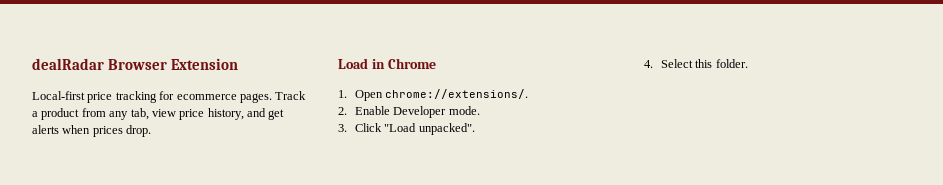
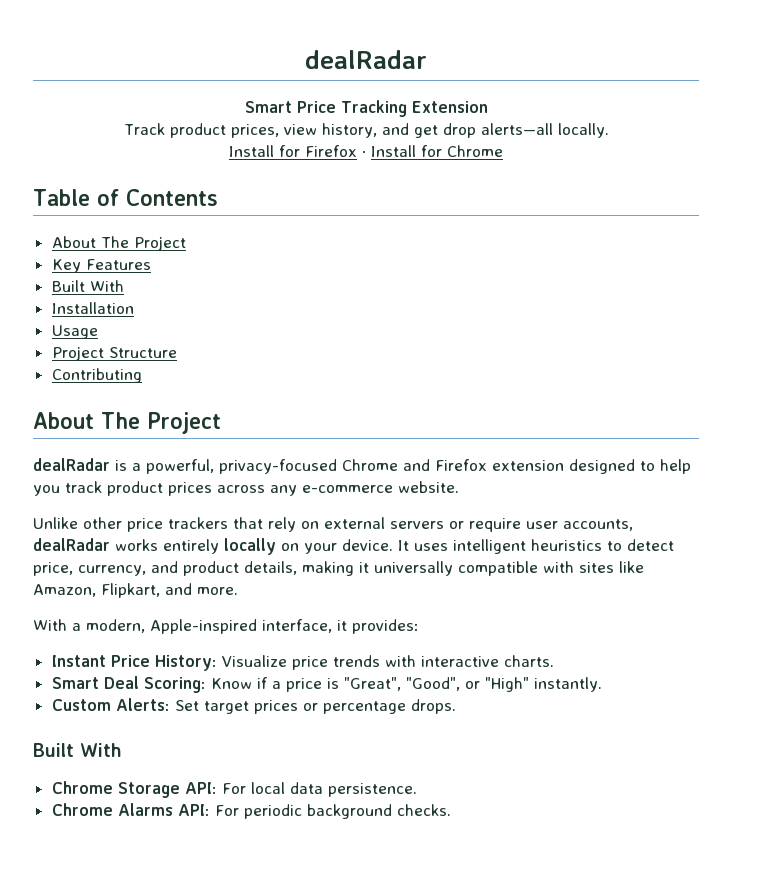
[32,58,239,70] [32,91,307,103] [32,108,285,120] [32,125,152,137] [338,58,436,69] [338,89,529,101] [338,106,480,118] [338,123,475,135] [644,59,748,68] dealRadar Browser Extension // Local-first price tracking for ecommerce pages. Track a product from any tab, view price history, and get alerts when prices drop. // Load in Chrome // 1. Open chrome://extensions/. // 2. Enable Developer mode. // 3. Click "Load unpacked". // 4. Select this folder. -> [305,50,427,69] [244,100,488,117] [123,123,609,138] [229,145,503,157] [33,189,218,206] [51,236,186,251] [51,259,151,273] [51,280,124,292] [51,302,134,314] [51,325,98,339] [51,346,177,361] [51,368,142,383] [33,412,221,434] [33,458,691,474] [33,481,459,496] [33,517,633,532] [33,538,674,555] [33,561,644,576] [33,583,238,598] [33,619,419,634] [51,655,554,671] [51,676,602,693] [51,698,456,714] [33,743,122,757] [51,781,417,798] [51,803,451,819] dealRadar // Smart Price Tracking Extension // Track product prices, view history, and get drop alerts—all locally. // Install for Firefox · Install for Chrome // Table of Contents // About The Project // Key Features // Built With // Installation // Usage // Project Structure // Contributing // About The Project // dealRadar is a powerful, privacy-focused Chrome and Firefox extension designed to help you track product prices across any e-commerce website. // Unlike other price trackers that rely on external servers or require user accounts, dealRadar works entirely locally on your device. It uses intelligent heuristics to detect price, currency, and product details, making it universally compatible with sites like Amazon, Flipkart, and more. // With a modern, Apple-inspired interface, it provides: // Instant Price History: Visualize price trends with interactive charts. // Smart Deal Scoring: Know if a price is "Great", "Good", or "High" instantly. // Custom Alerts: Set target prices or percentage drops. // Built With // Chrome Storage API: For local data persistence. // Chrome Alarms API: For periodic background checks.

